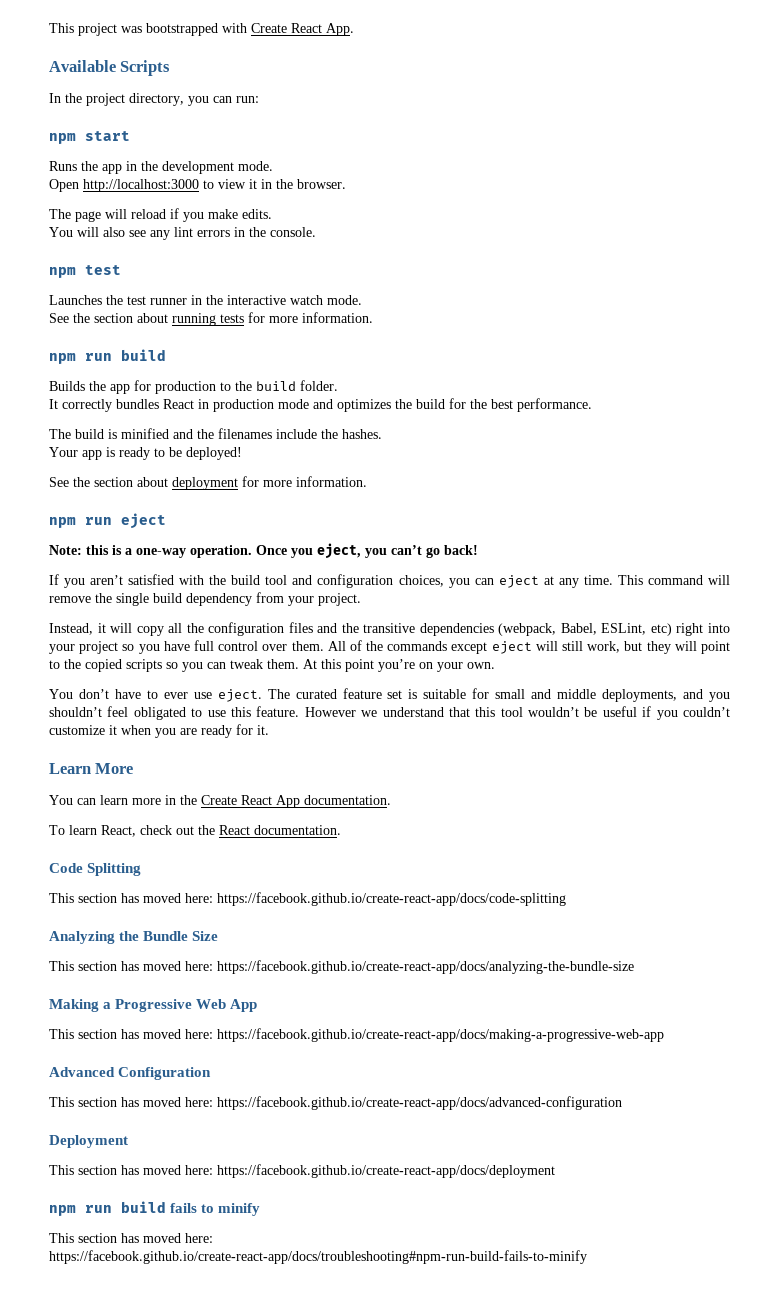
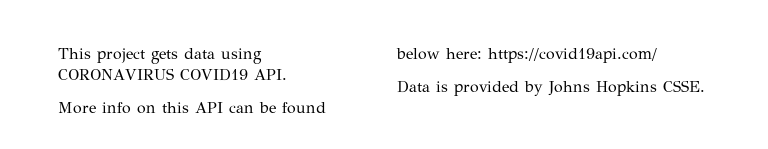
[121,23,354,36] [49,60,171,76] [49,93,259,106] [49,131,130,144] [49,161,273,174] [49,179,346,192] [49,208,272,222] [49,227,316,240] [49,265,121,278] [49,295,362,305] [49,312,373,326] [49,349,166,364] [49,380,338,394] [49,398,592,412] [49,428,382,439] [49,447,242,460] [49,476,367,490] [49,513,166,529] [49,543,478,559] [49,574,730,588] [49,592,361,606] [49,622,730,636] [49,640,730,654] [49,659,495,672] [49,688,731,702] [49,706,731,720] [49,724,269,738] [49,763,134,774] [49,795,391,808] [49,825,341,837] [49,863,142,876] [49,892,566,906] [49,931,219,944] [49,960,634,974] [49,999,258,1012] [49,1028,664,1042] [49,1067,212,1080] [49,1096,622,1110] [49,1135,128,1148] [49,1164,555,1178] [49,1201,261,1216] [49,1233,213,1243] [49,1250,587,1264] was bootstrapped with Create React App. // Available Scripts // In the project directory, you can run: // npm start // Runs the app in the development mode. // Open http://localhost:3000 to view it in the browser. // The page will reload if you make edits. // You will also see any lint errors in the console. // npm test // Launches the test runner in the interactive watch mode. // See the section about running tests for more information. // npm run build // Builds the app for production to the build folder. // It correctly bundles React in production mode and optimizes the build for the best performance. // The build is minified and the filenames include the hashes. // Your app is ready to be deployed! // See the section about deployment for more information. // npm run eject // Note: this is a one-way operation. Once you eject, you can’t go back! // If you aren’t satisfied with the build tool and configuration choices, you can eject at any time. This command will remove the single build dependency from your project. // Instead, it will copy all the configuration files and the transitive dependencies (webpack, Babel, ESLint, etc) right into your project so you have full control over them. All of the commands except eject will still work, but they will point to the copied scripts so you can tweak them. At this point you’re on your own. // You don’t have to ever use eject. The curated feature set is suitable for small and middle deployments, and you shouldn’t feel obligated to use this feature. However we understand that this tool wouldn’t be useful if you couldn’t customize it when you are ready for it. // Learn More // You can learn more in the Create React App documentation. // To learn React, check out the React documentation. // Code Splitting // This section has moved here: https://facebook.github.io/create-react-app/docs/code-splitting // Analyzing the Bundle Size // This section has moved here: https://facebook.github.io/create-react-app/docs/analyzing-the-bundle-size // Making a Progressive Web App // This section has moved here: https://facebook.github.io/create-react-app/docs/making-a-progressive-web-app // Advanced Configuration // This section has moved here: https://facebook.github.io/create-react-app/docs/advanced-configuration // Deployment // This section has moved here: https://facebook.github.io/create-react-app/docs/deployment // npm run build fails to minify // This section has moved here: https://facebook.github.io/create-react-app/docs/troubleshooting#npm-run-build-fails-to-minify -> [151,48,262,64] [58,68,287,81] [58,102,326,114] [396,48,657,63] [397,80,705,96] gets data using CORONAVIRUS COVID19 API. // More info on this API can be found below here: https://covid19api.com/ // Data is provided by Johns Hopkins CSSE.

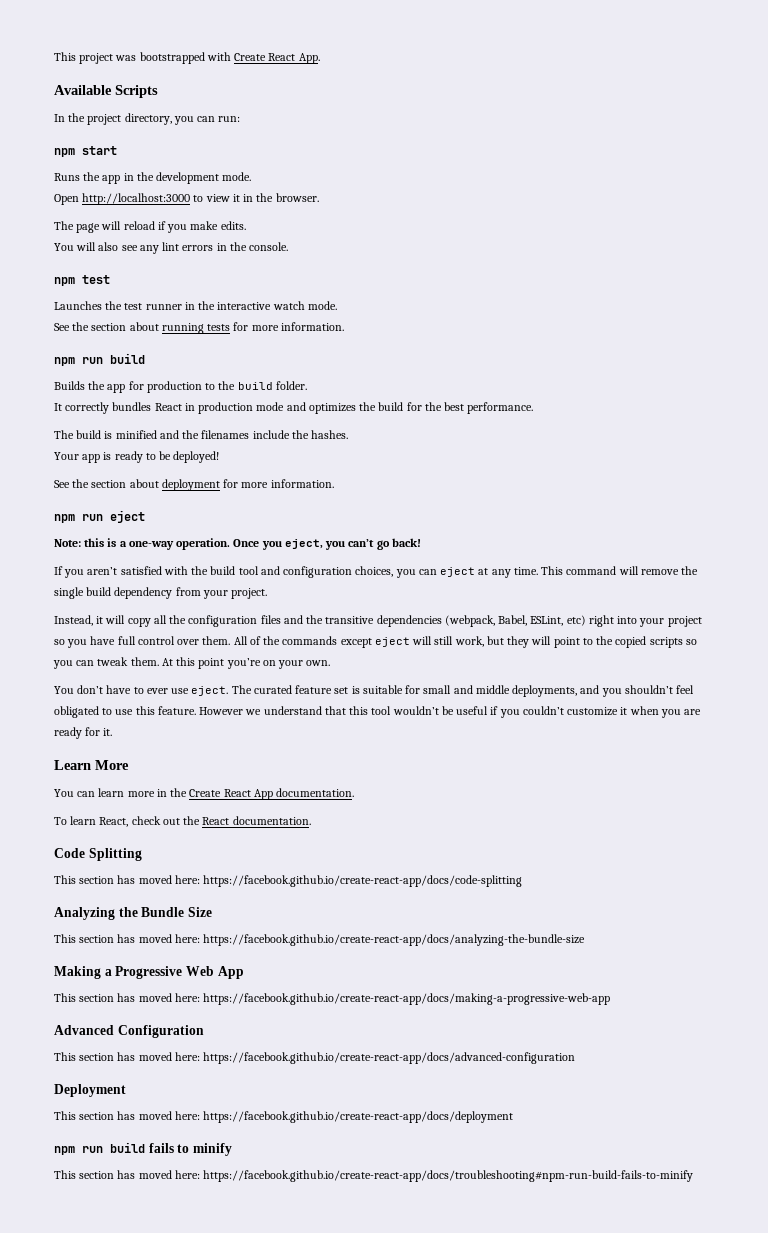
[151,48,262,64] [58,68,287,81] [58,102,326,114] [396,48,657,63] [397,80,705,96] gets data using CORONAVIRUS COVID19 API. // More info on this API can be found below here: https://covid19api.com/ // Data is provided by Johns Hopkins CSSE. -> [115,52,320,64] [54,85,158,98] [54,113,241,125] [54,146,117,157] [54,172,252,184] [54,193,319,205] [54,221,246,233] [54,242,289,254] [54,275,110,286] [54,301,337,310] [54,322,344,334] [54,353,145,366] [54,381,307,393] [54,402,534,414] [54,430,349,439] [54,451,220,463] [54,479,334,491] [54,510,145,523] [54,538,421,550] [54,566,699,578] [54,587,268,599] [54,615,702,627] [54,636,697,648] [53,657,331,669] [54,685,695,697] [54,706,702,718] [54,727,113,739] [54,760,129,770] [54,788,355,800] [54,816,311,827] [54,848,142,861] [54,875,523,887] [54,907,212,920] [54,934,586,946] [54,966,244,979] [54,993,611,1005] [54,1025,204,1038] [54,1052,576,1064] [54,1084,126,1097] [54,1111,514,1123] [54,1142,232,1156] [54,1170,694,1182] was bootstrapped with Create React App. // Available Scripts // In the project directory, you can run: // npm start // Runs the app in the development mode. // Open http://localhost:3000 to view it in the browser. // The page will reload if you make edits. // You will also see any lint errors in the console. // npm test // Launches the test runner in the interactive watch mode. // See the section about running tests for more information. // npm run build // Builds the app for production to the build folder. // It correctly bundles React in production mode and optimizes the build for the best performance. // The build is minified and the filenames include the hashes. // Your app is ready to be deployed! // See the section about deployment for more information. // npm run eject // Note: this is a one-way operation. Once you eject, you can’t go back! // If you aren’t satisfied with the build tool and configuration choices, you can eject at any time. This command will remove the single build dependency from your project. // Instead, it will copy all the configuration files and the transitive dependencies (webpack, Babel, ESLint, etc) right into your project so you have full control over them. All of the commands except eject will still work, but they will point to the copied scripts so you can tweak them. At this point you’re on your own. // You don’t have to ever use eject. The curated feature set is suitable for small and middle deployments, and you shouldn’t feel obligated to use this feature. However we understand that this tool wouldn’t be useful if you couldn’t customize it when you are ready for it. // Learn More // You can learn more in the Create React App documentation. // To learn React, check out the React documentation. // Code Splitting // This section has moved here: https://facebook.github.io/create-react-app/docs/code-splitting // Analyzing the Bundle Size // This section has moved here: https://facebook.github.io/create-react-app/docs/analyzing-the-bundle-size // Making a Progressive Web App // This section has moved here: https://facebook.github.io/create-react-app/docs/making-a-progressive-web-app // Advanced Configuration // This section has moved here: https://facebook.github.io/create-react-app/docs/advanced-configuration // Deployment // This section has moved here: https://facebook.github.io/create-react-app/docs/deployment // npm run build fails to minify // This section has moved here: https://facebook.github.io/create-react-app/docs/troubleshooting#npm-run-build-fails-to-minify

